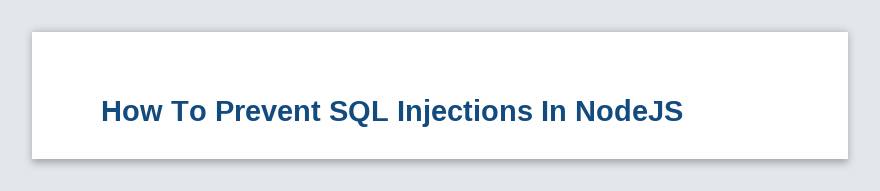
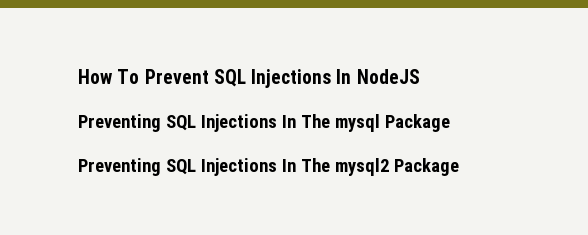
(683, 110) none -> [78,114,450,132] [78,158,459,176] // Preventing SQL Injections In The mysql Package // Preventing SQL Injections In The mysql2 Package

